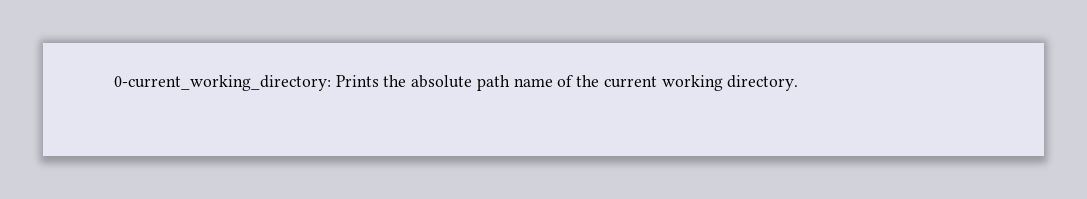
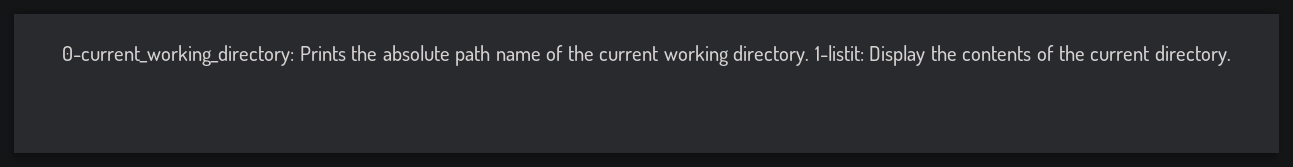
(799, 83) none -> [814,45,1231,66] 1-listit: Display the contents of the current directory.

